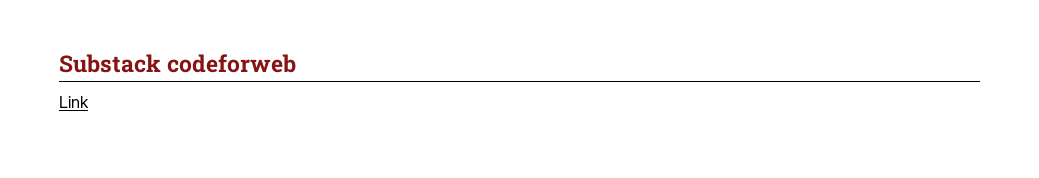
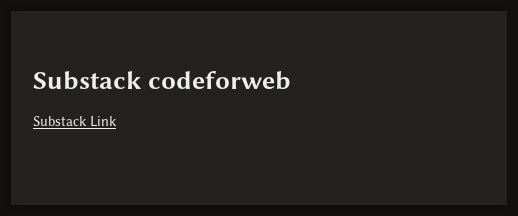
(297, 63) none -> [33,116,87,126] Substack

